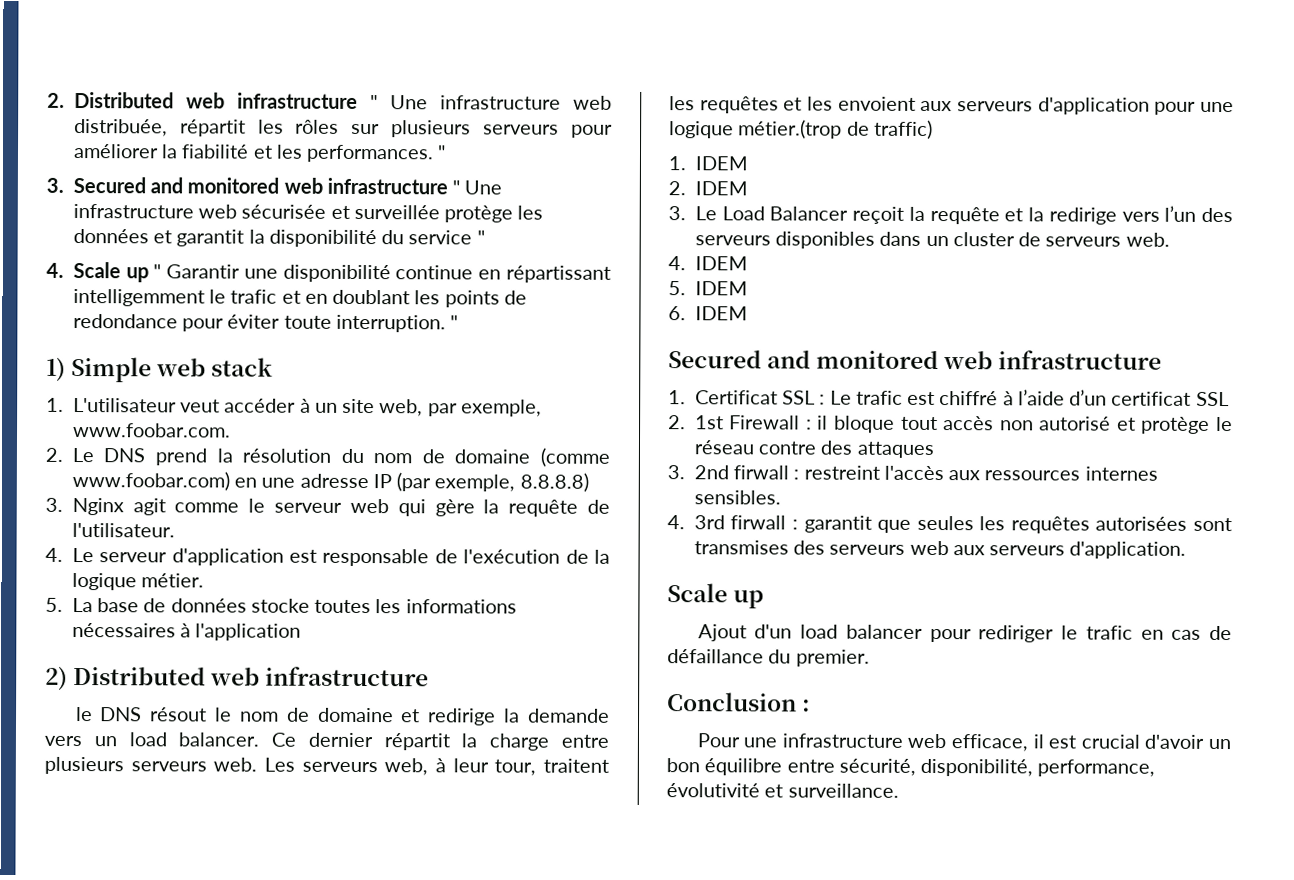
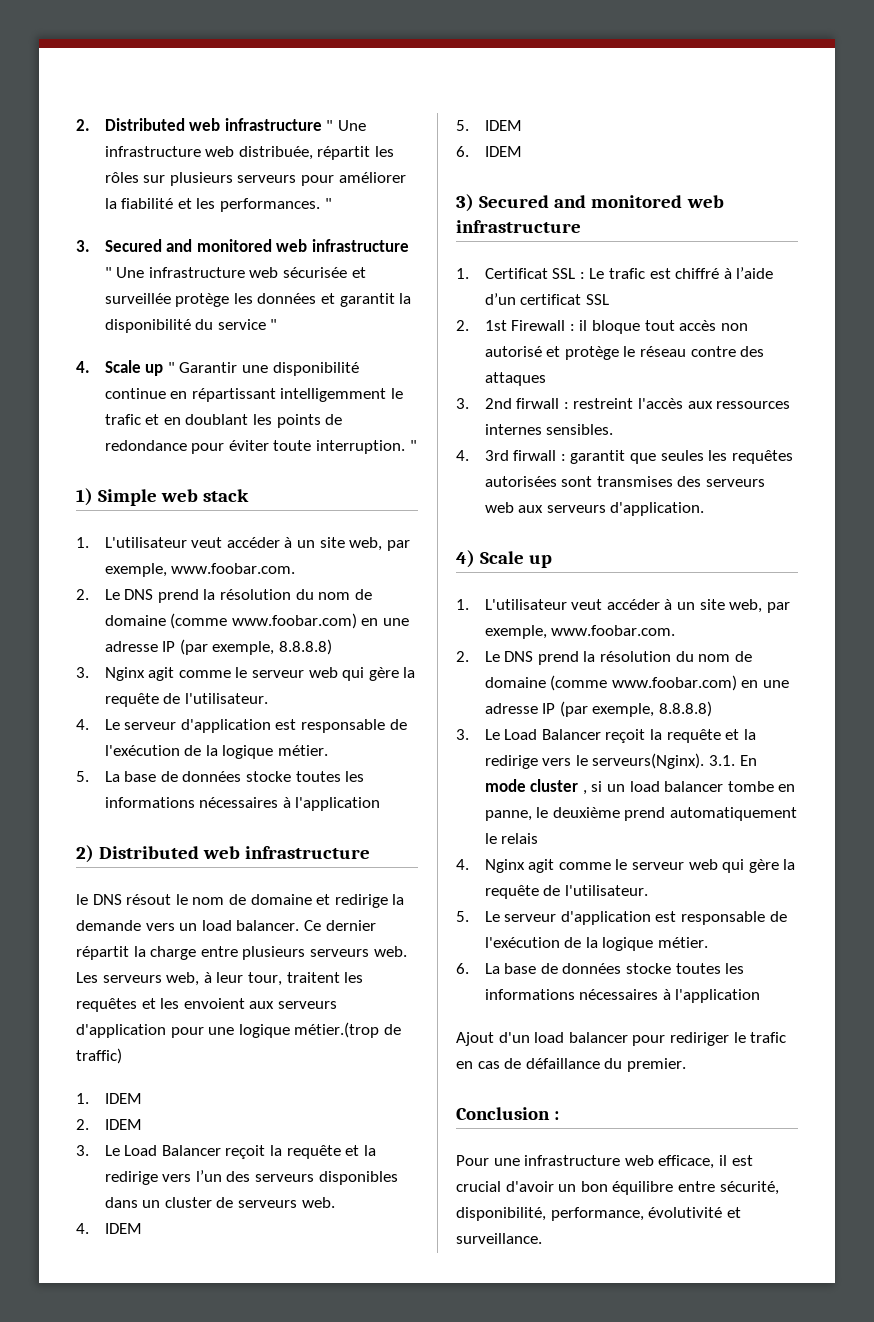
(748, 313) none -> [456,194,474,212] 3)
[667,583,765,609] Scale up -> [456,550,553,568] [456,599,790,613] [484,625,676,639] [456,651,752,665] [484,675,789,691] [484,701,712,717] [456,729,756,743] [484,753,757,769] [484,779,796,795] [484,807,797,821] [484,833,539,844] [456,859,796,873] [484,885,648,899] [456,911,787,925] [484,937,708,951] [456,963,745,974] [484,989,761,1003] 4) Scale up // 1. L'utilisateur veut accéder à un site web, par exemple, www.foobar.com. // 2. Le DNS prend la résolution du nom de domaine (comme www.foobar.com) en une adresse IP (par exemple, 8.8.8.8) // 3. Le Load Balancer reçoit la requête et la redirige vers le serveurs(Nginx). 3.1. En mode cluster , si un load balancer tombe en panne, le deuxième prend automatiquement le relais // 4. Nginx agit comme le serveur web qui gère la requête de l'utilisateur. // 5. Le serveur d'application est responsable de l'exécution de la logique métier. // 6. La base de données stocke toutes les informations nécessaires à l'application

